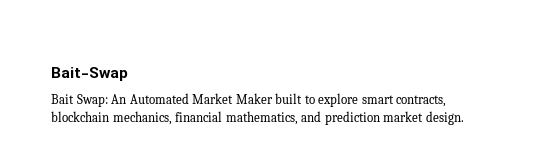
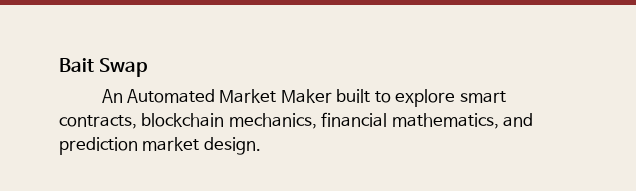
[51,67,128,81] [51,94,108,107] Bait-Swap // Bait Swap: -> [59,58,148,77] Bait Swap //

